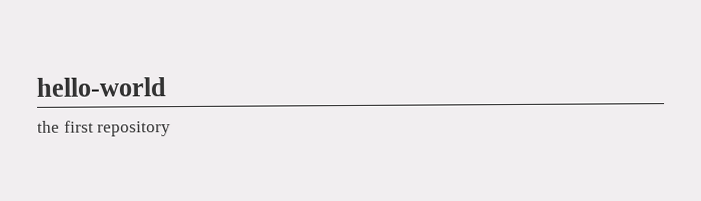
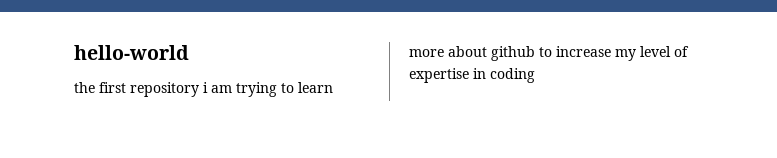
(172, 129) none -> [203,82,333,97] [409,46,689,61] [409,68,535,83] i am trying to learn more about github to increase my level of expertise in coding

